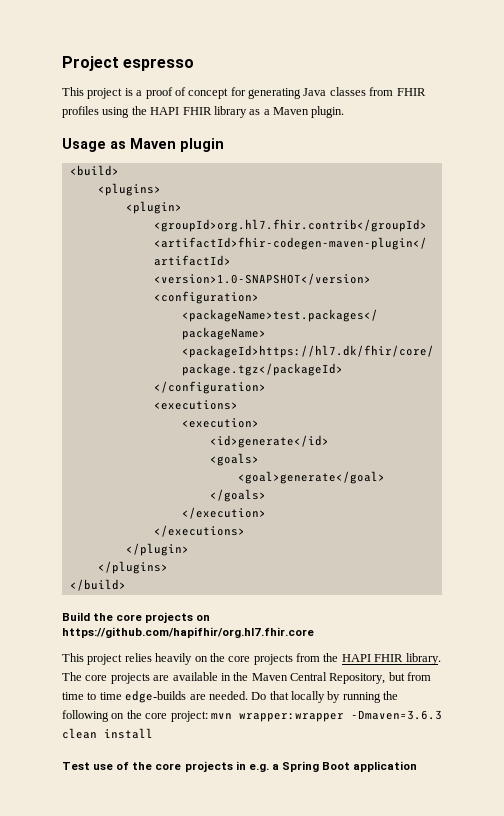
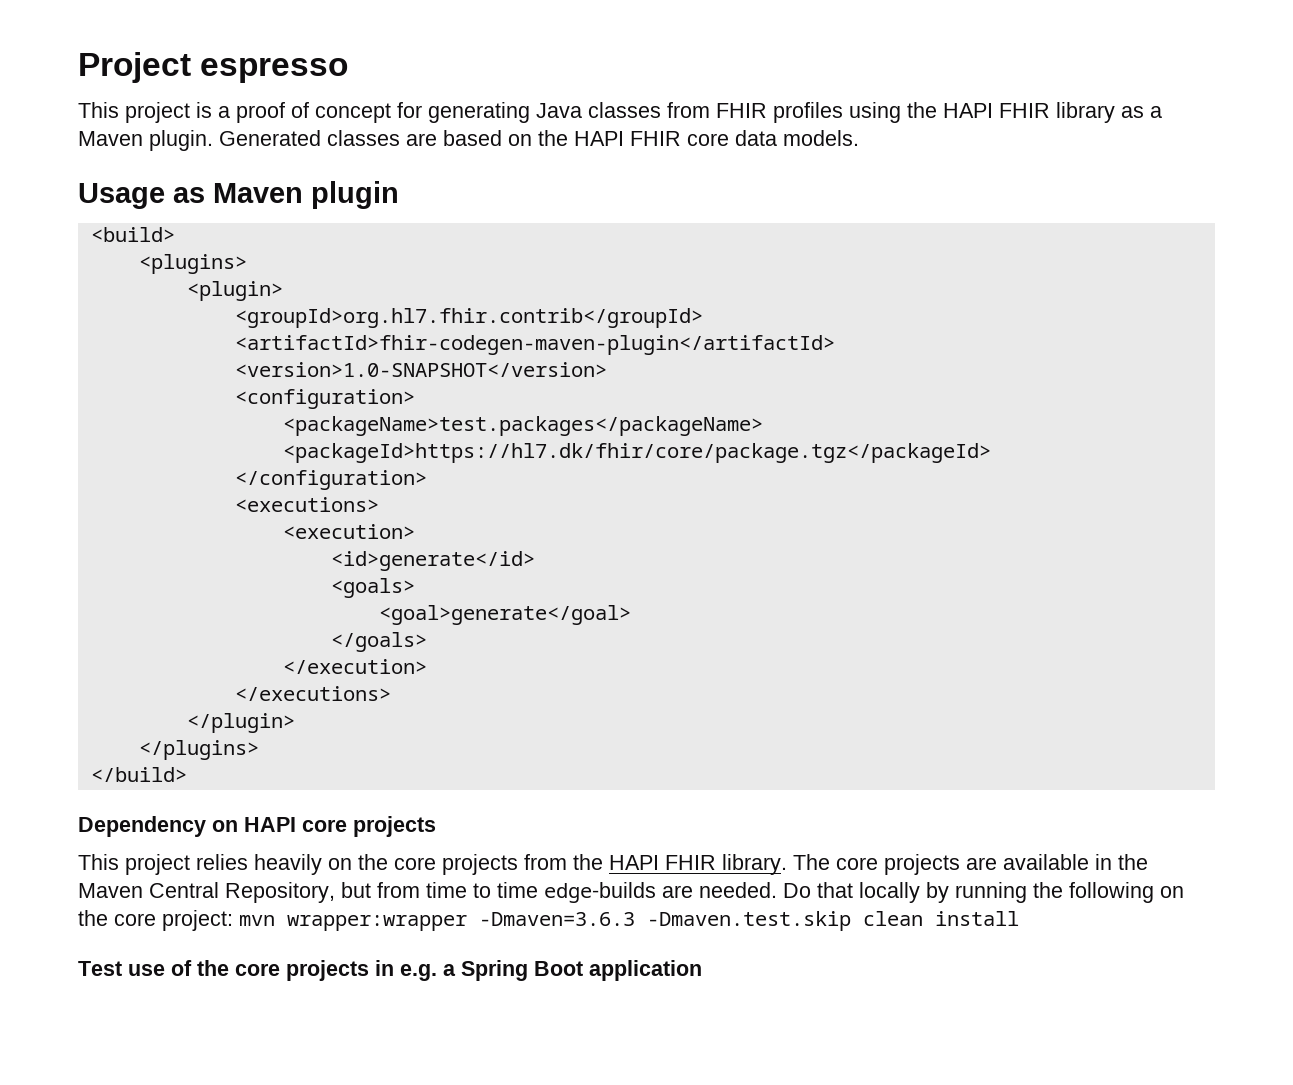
(345, 112) none -> [219,130,859,146] Generated classes are based on the HAPI FHIR core data models.
[62,612,211,623] [62,627,314,638] Build the core projects on https://github.com/hapifhir/org.hl7.fhir.core -> [78,816,436,837] Dependency on HAPI core projects
(442, 715) none -> [647,911,851,931] -Dmaven.test.skip

